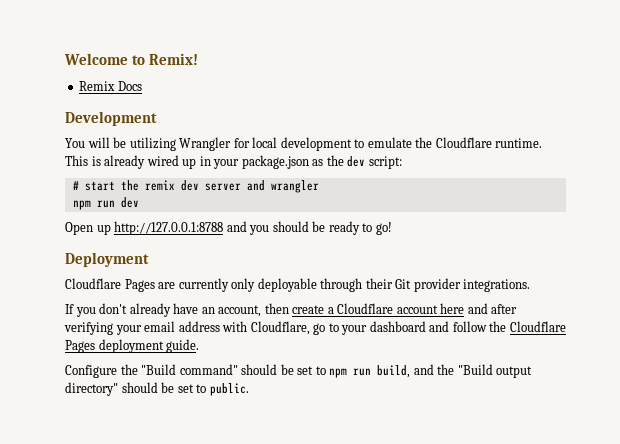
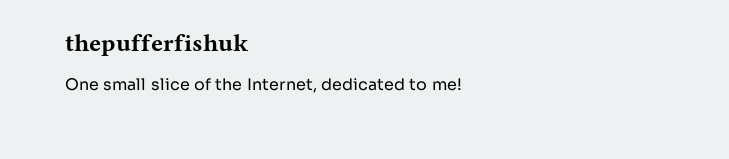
[64,53,199,65] [79,81,142,91] [65,111,157,126] [65,137,543,151] [65,155,402,169] [72,180,319,193] [72,197,139,210] [65,221,392,235] [65,252,149,267] [65,278,531,292] [65,303,518,317] [64,321,566,335] [65,339,200,353] [65,364,533,378] [65,382,249,396] Welcome to Remix! // Remix Docs // Development // You will be utilizing Wrangler for local development to emulate the Cloudflare runtime. This is already wired up in your package.json as the dev script: // # start the remix dev server and wrangler // npm run dev // Open up http://127.0.0.1:8788 and you should be ready to go! // Deployment // Cloudflare Pages are currently only deployable through their Git provider integrations. // If you don't already have an account, then create a Cloudflare account here and after verifying your email address with Cloudflare, go to your dashboard and follow the Cloudflare Pages deployment guide. // Configure the "Build command" should be set to npm run build, and the "Build output directory" should be set to public. -> [65,34,249,56] [65,78,462,93] thepufferfishuk // One small slice of the Internet, dedicated to me!

